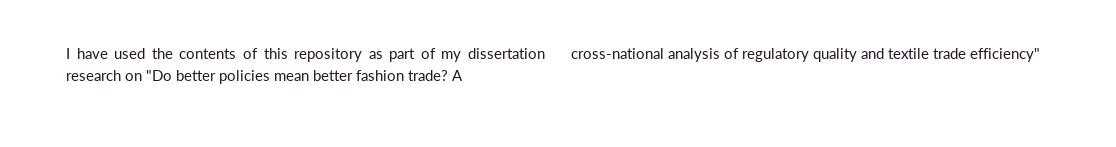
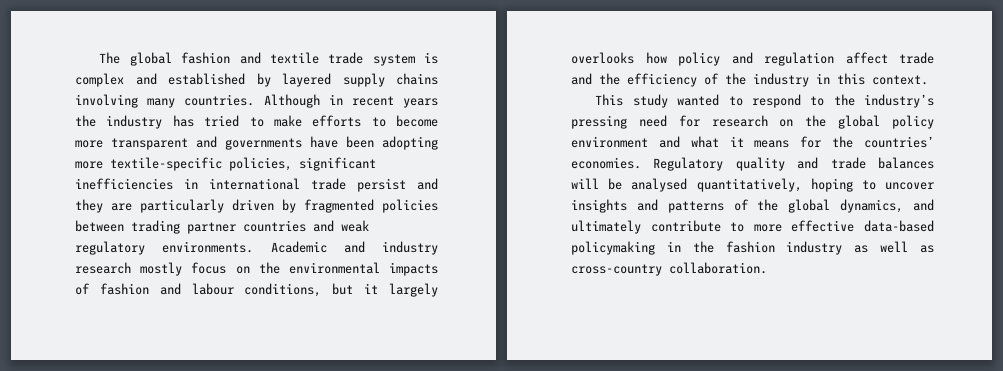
[66,48,545,62] [66,70,463,84] [571,48,1040,62] I have used the contents of this repository as part of my dissertation research on "Do better policies mean better fashion trade? A cross-national analysis of regulatory quality and textile trade efficiency" -> [99,52,438,66] [75,73,438,87] [75,94,438,108] [75,115,438,129] [75,136,438,150] [75,157,376,171] [75,178,438,192] [75,199,438,213] [75,220,369,234] [75,241,438,255] [75,262,438,276] [75,283,438,297] [571,52,934,66] [571,73,928,87] [595,94,934,108] [571,115,934,129] [571,136,934,148] [571,157,934,171] [571,178,934,192] [571,199,934,213] [571,220,934,234] [571,241,934,255] [571,262,767,276] The global fashion and textile trade system is complex and established by layered supply chains involving many countries. Although in recent years the industry has tried to make efforts to become more transparent and governments have been adopting more textile-specific policies, significant inefficiencies in international trade persist and they are particularly driven by fragmented policies between trading partner countries and weak regulatory environments. Academic and industry research mostly focus on the environmental impacts of fashion and labour conditions, but it largely overlooks how policy and regulation affect trade and the efficiency of the industry in this context. // This study wanted to respond to the industry’s pressing need for research on the global policy environment and what it means for the countries’ economies. Regulatory quality and trade balances will be analysed quantitatively, hoping to uncover insights and patterns of the global dynamics, and ultimately contribute to more effective data-based policymaking in the fashion industry as well as cross-country collaboration.

